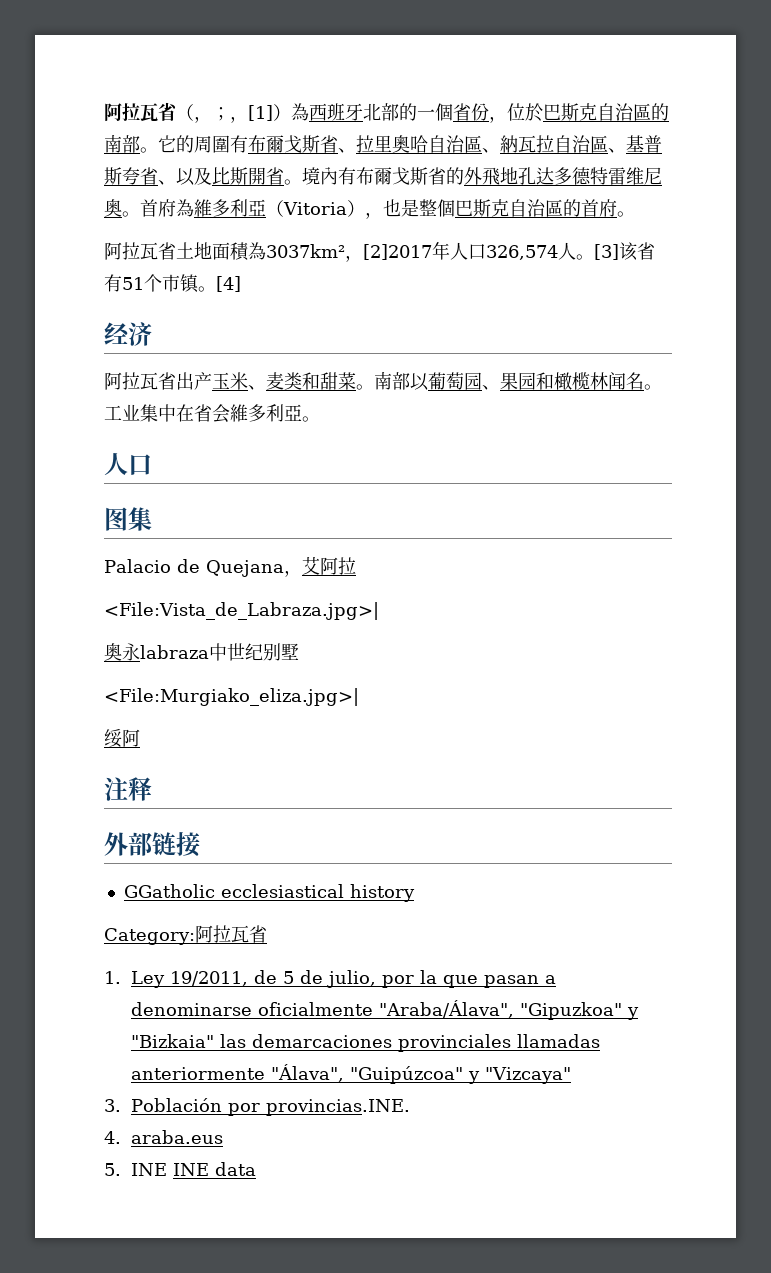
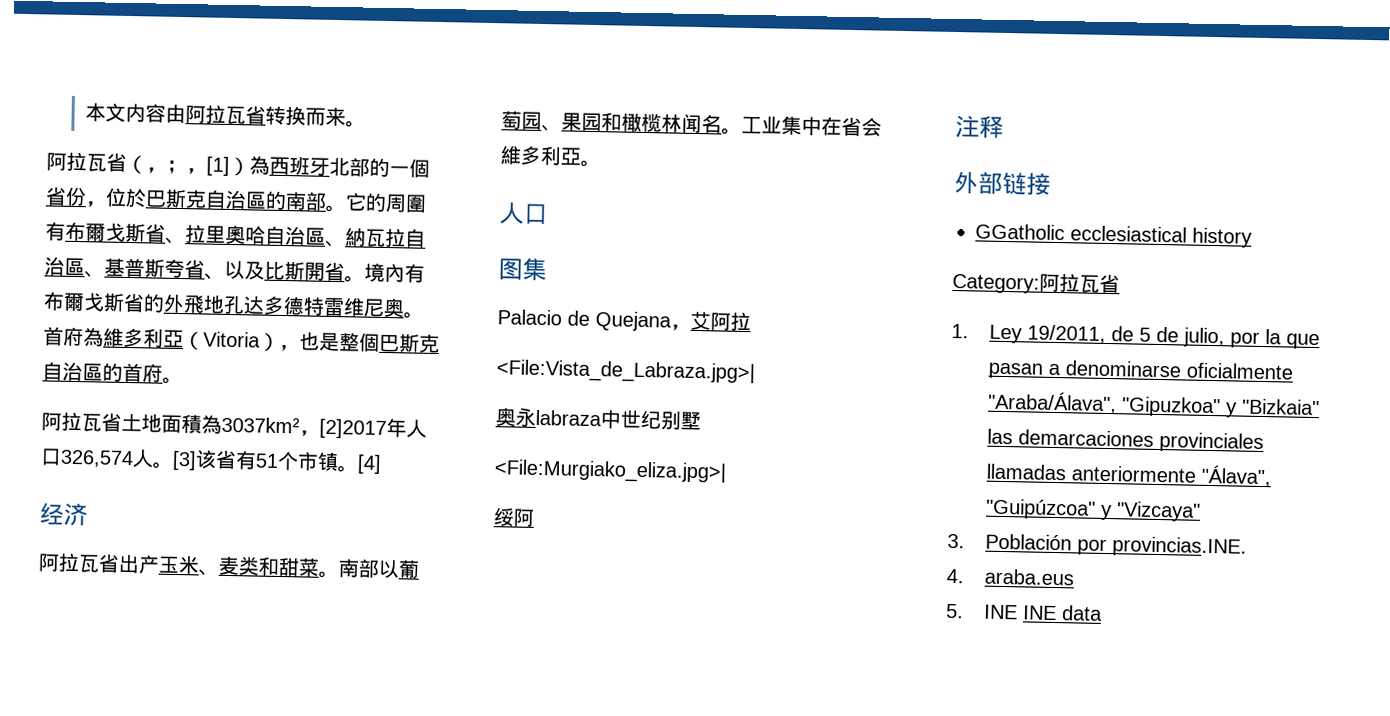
(104, 112) none -> [84,102,366,128] 本文内容由阿拉瓦省转换而来。 //

